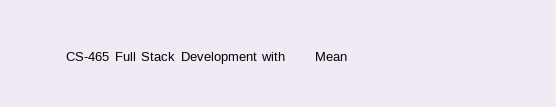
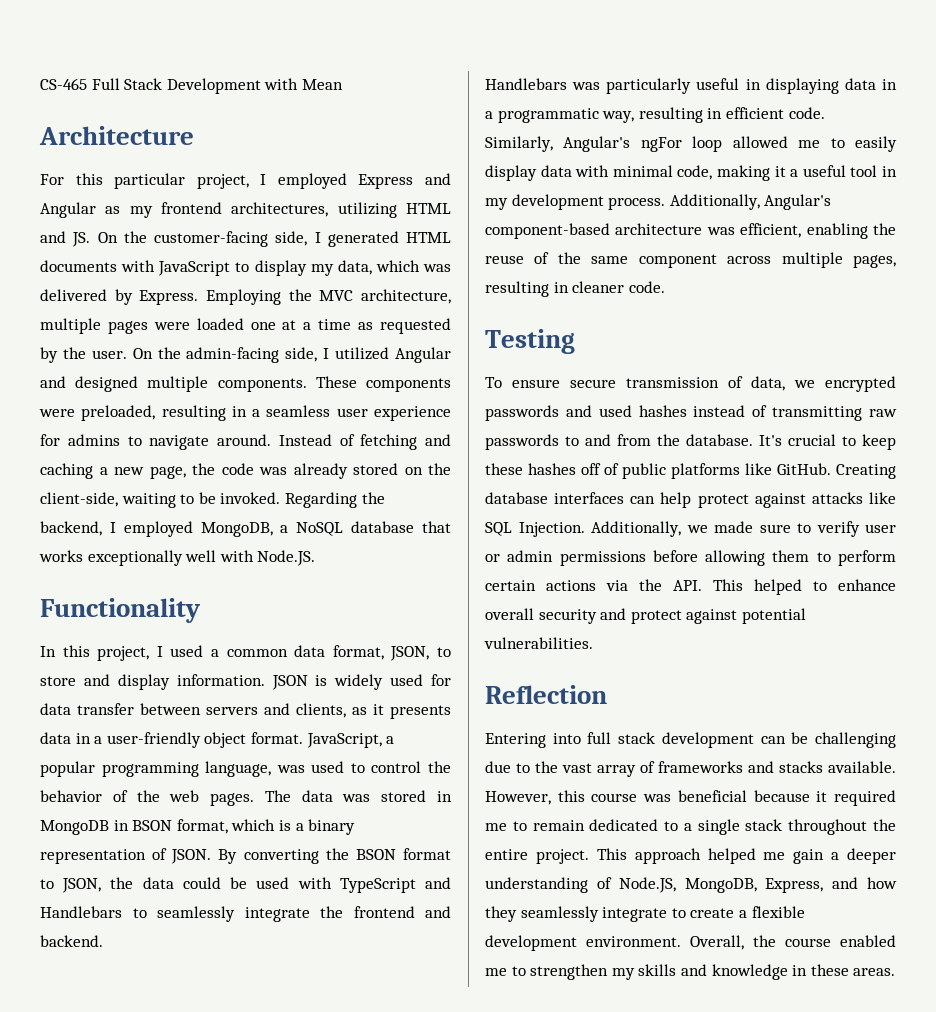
(347, 56) none -> [39,126,194,145] [40,173,451,189] [40,202,451,218] [40,231,451,247] [40,260,451,276] [40,289,451,305] [40,318,452,334] [40,347,452,363] [40,376,451,392] [39,405,451,421] [40,434,451,450] [40,463,451,479] [40,492,385,508] [40,521,451,537] [39,550,316,566] [40,598,201,623] [40,645,451,661] [40,674,451,690] [40,703,451,719] [40,732,395,748] [40,761,451,777] [40,790,452,806] [40,819,356,835] [40,848,452,864] [40,877,451,893] [40,906,451,922] [40,935,103,947] [485,78,897,94] [485,107,825,123] [485,136,897,152] [485,165,898,181] [485,194,832,210] [485,223,896,239] [485,252,896,268] [485,281,665,297] [485,329,575,354] [485,376,896,392] [485,405,897,421] [485,434,896,450] [485,463,896,479] [485,492,896,508] [485,521,896,537] [485,550,896,566] [485,579,896,595] [485,608,806,624] [484,637,593,649] [485,685,607,704] [485,732,896,748] [485,761,896,777] [485,790,896,806] [485,819,896,835] [485,848,896,864] [485,877,897,893] [485,906,805,922] [485,935,896,951] [485,964,896,980] // Architecture // For this particular project, I employed Express and Angular as my frontend architectures, utilizing HTML and JS. On the customer-facing side, I generated HTML documents with JavaScript to display my data, which was delivered by Express. Employing the MVC architecture, multiple pages were loaded one at a time as requested by the user. On the admin-facing side, I utilized Angular and designed multiple components. These components were preloaded, resulting in a seamless user experience for admins to navigate around. Instead of fetching and caching a new page, the code was already stored on the client-side, waiting to be invoked. Regarding the backend, I employed MongoDB, a NoSQL database that works exceptionally well with Node.JS. // Functionality // In this project, I used a common data format, JSON, to store and display information. JSON is widely used for data transfer between servers and clients, as it presents data in a user-friendly object format. JavaScript, a popular programming language, was used to control the behavior of the web pages. The data was stored in MongoDB in BSON format, which is a binary representation of JSON. By converting the BSON format to JSON, the data could be used with TypeScript and Handlebars to seamlessly integrate the frontend and backend. // Handlebars was particularly useful in displaying data in a programmatic way, resulting in efficient code. Similarly, Angular's ngFor loop allowed me to easily display data with minimal code, making it a useful tool in my development process. Additionally, Angular's component-based architecture was efficient, enabling the reuse of the same component across multiple pages, resulting in cleaner code. // Testing // To ensure secure transmission of data, we encrypted passwords and used hashes instead of transmitting raw passwords to and from the database. It's crucial to keep these hashes off of public platforms like GitHub. Creating database interfaces can help protect against attacks like SQL Injection. Additionally, we made sure to verify user or admin permissions before allowing them to perform certain actions via the API. This helped to enhance overall security and protect against potential vulnerabilities. // Reflection // Entering into full stack development can be challenging due to the vast array of frameworks and stacks available. However, this course was beneficial because it required me to remain dedicated to a single stack throughout the entire project. This approach helped me gain a deeper understanding of Node.JS, MongoDB, Express, and how they seamlessly integrate to create a flexible development environment. Overall, the course enabled me to strengthen my skills and knowledge in these areas.

